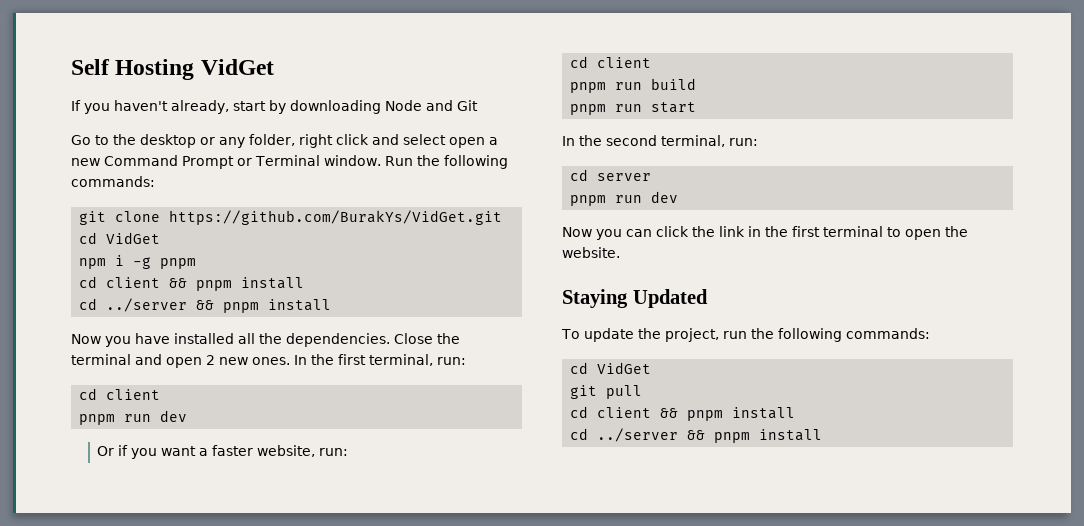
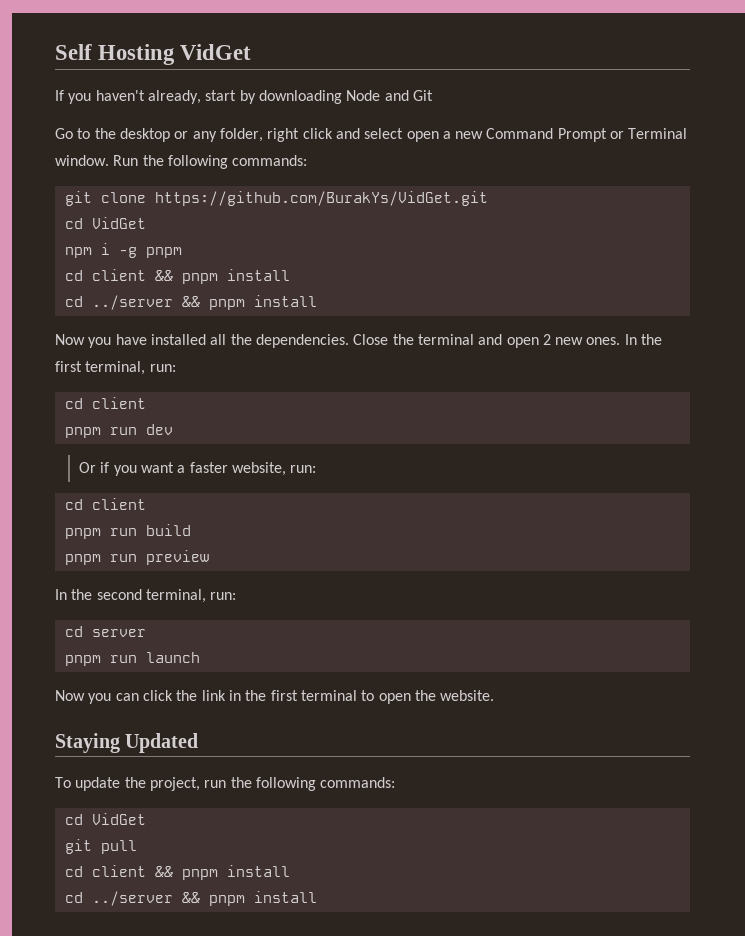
[651,102,697,113] start -> [145,550,209,565] preview
[651,191,679,203] dev -> [145,652,200,663] launch

